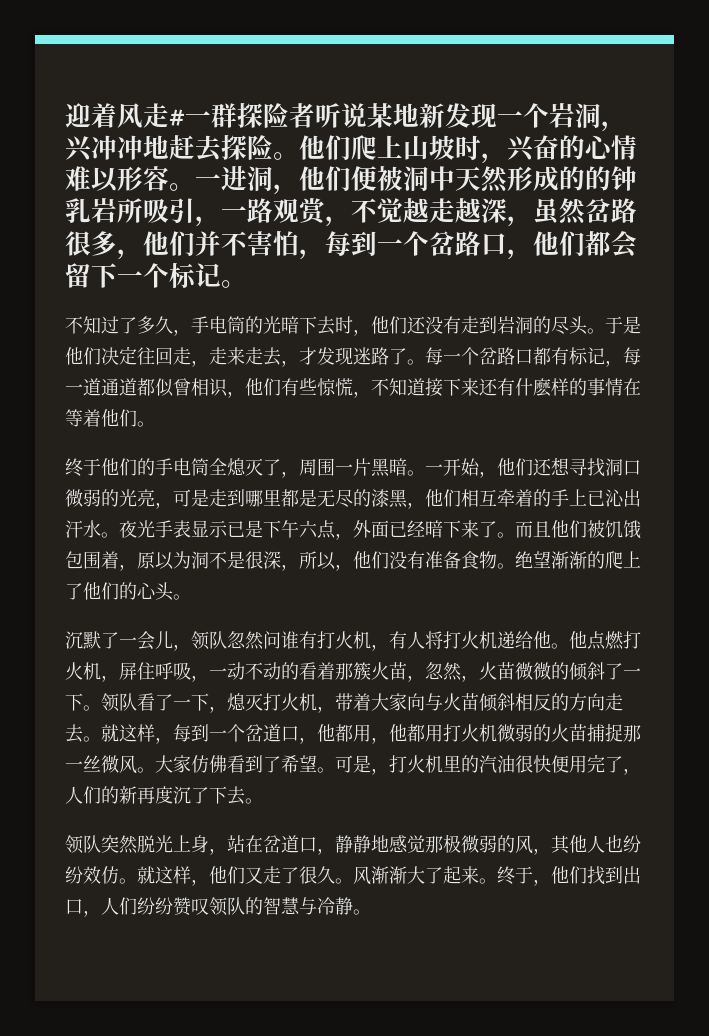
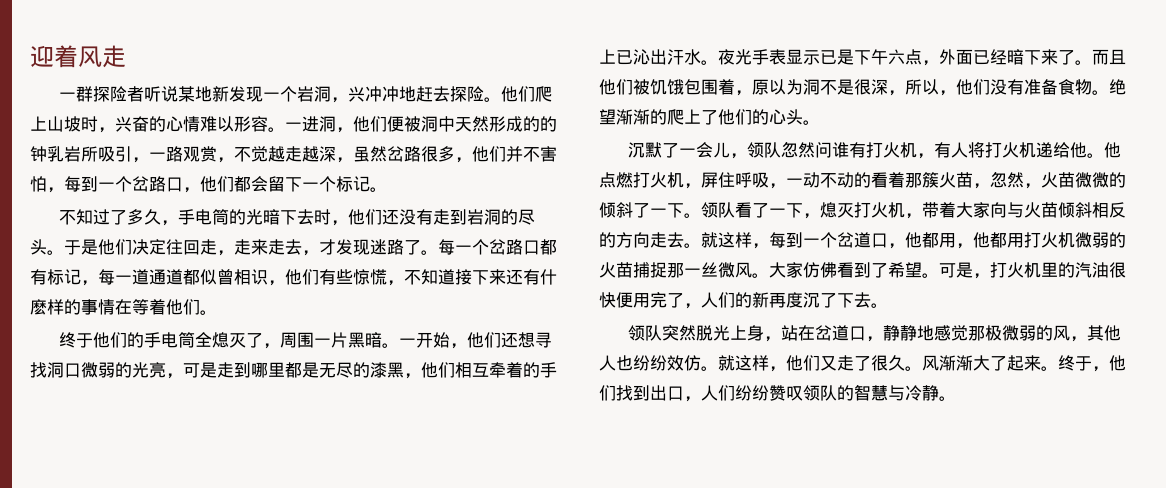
[169,109,185,126] # -> (126, 56) //

